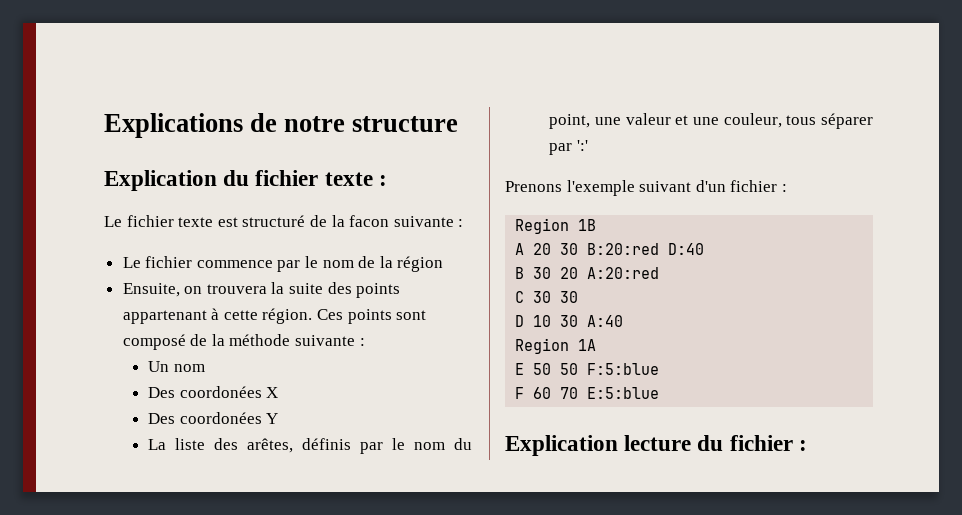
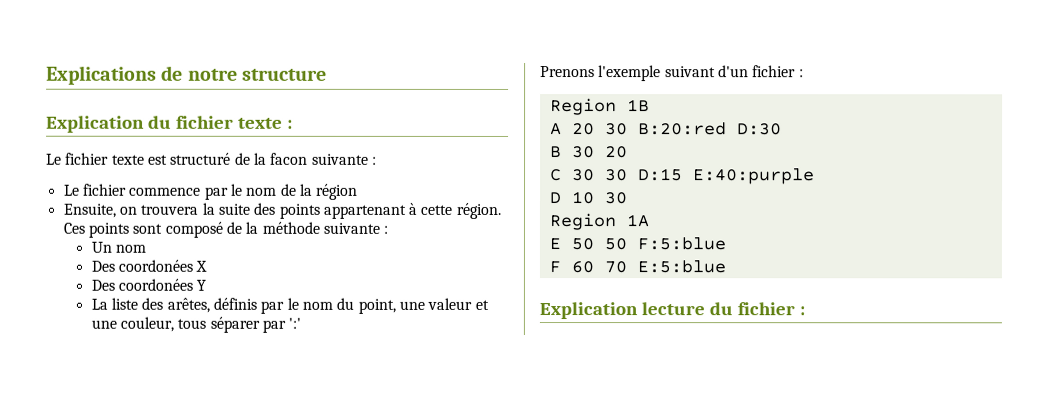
[668,243,705,255] D:40 -> [736,123,782,136] D:30
[587,267,660,279] A:20:red -> (628, 152) none
(579, 297) none -> [637,168,815,185] D:15 E:40:purple
[587,315,624,327] A:40 -> (628, 198) none

